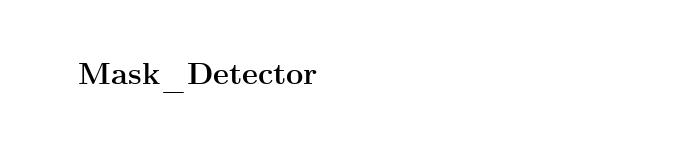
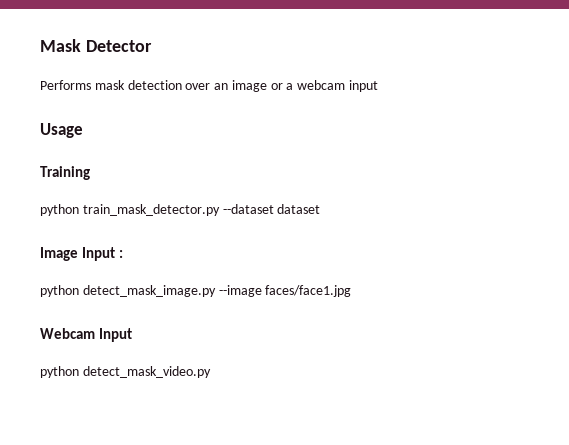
[78,63,317,93] Mask_Detector -> [40,39,152,52] [40,80,379,92] [40,123,83,138] [40,166,90,180] [40,204,321,216] [40,247,124,261] [40,285,352,297] [40,328,133,342] [40,366,211,378] Mask Detector // Performs mask detection over an image or a webcam input // Usage // Training // python train_mask_detector.py --dataset dataset // Image Input : // python detect_mask_image.py --image faces/face1.jpg // Webcam Input // python detect_mask_video.py

